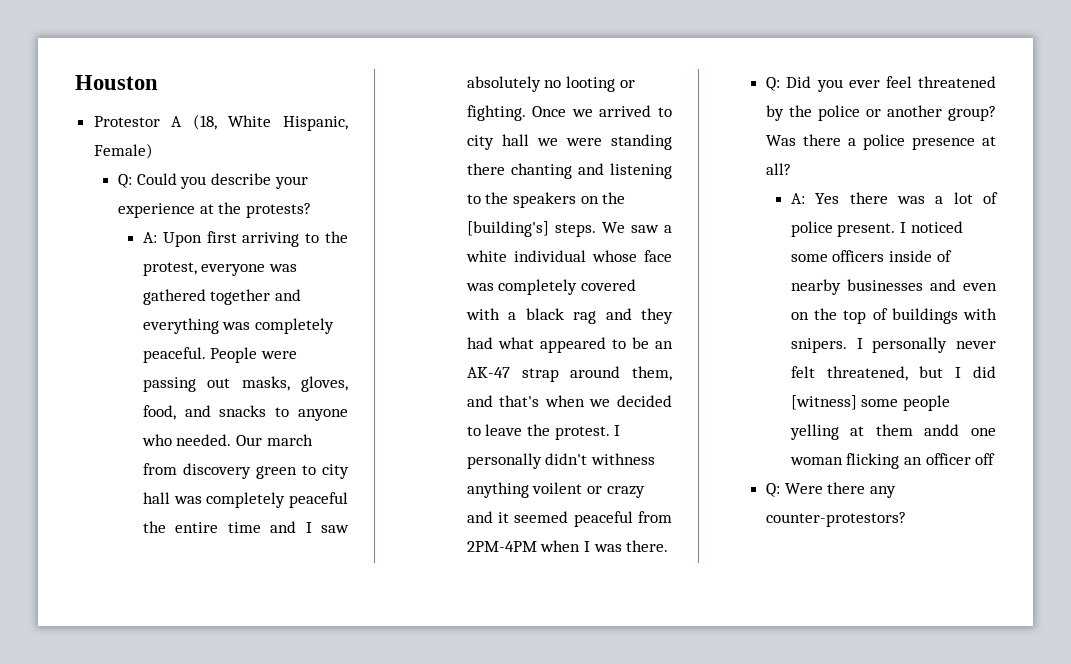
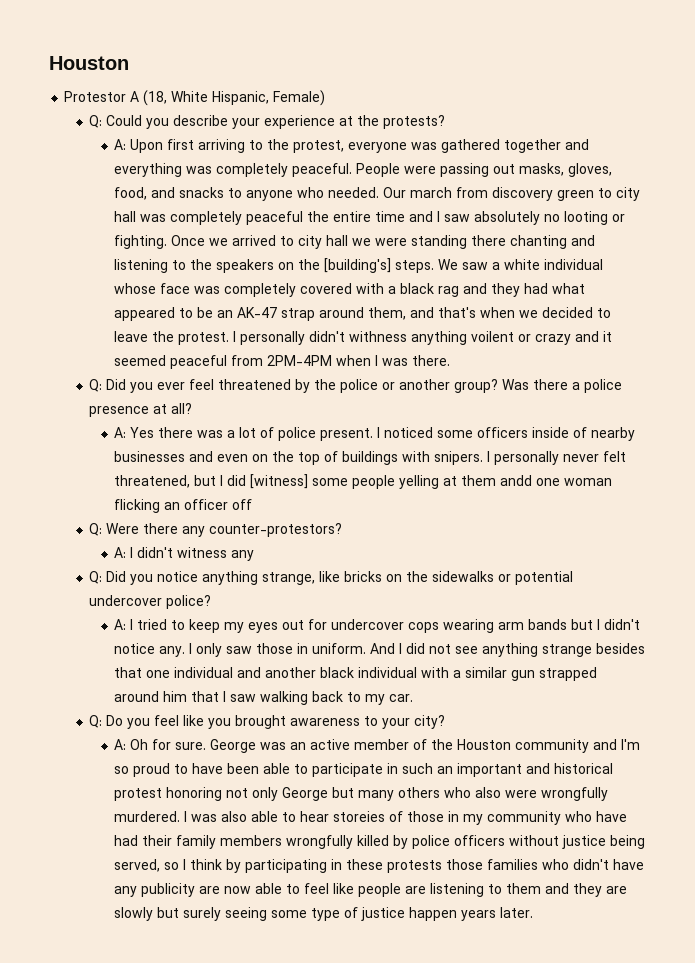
(907, 519) none -> [114,547,255,561] [89,571,574,585] [89,595,212,609] [114,619,641,633] [114,643,646,657] [114,667,598,681] [114,691,414,705] [89,715,446,729] [114,739,641,753] [114,763,614,777] [114,787,609,801] [114,811,628,825] [114,835,646,849] [114,859,645,873] [114,883,628,897] [114,907,534,921] // A: I didn't witness any // Q: Did you notice anything strange, like bricks on the sidewalks or potential undercover police? // A: I tried to keep my eyes out for undercover cops wearing arm bands but I didn't notice any. I only saw those in uniform. And I did not see anything strange besides that one individual and another black individual with a similar gun strapped around him that I saw walking back to my car. // Q: Do you feel like you brought awareness to your city? // A: Oh for sure. George was an active member of the Houston community and I'm so proud to have been able to participate in such an important and historical protest honoring not only George but many others who also were wrongfully murdered. I was also able to hear storeies of those in my community who have had their family members wrongfully killed by police officers without justice being served, so I think by participating in these protests those families who didn't have any publicity are now able to feel like people are listening to them and they are slowly but surely seeing some type of justice happen years later.

